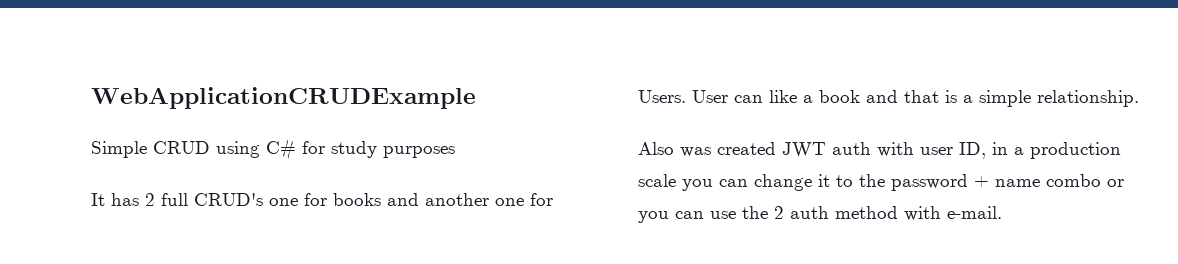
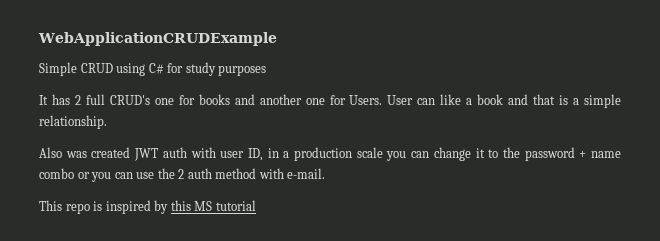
(1002, 212) none -> [39,200,256,214] // This repo is inspired by this MS tutorial

